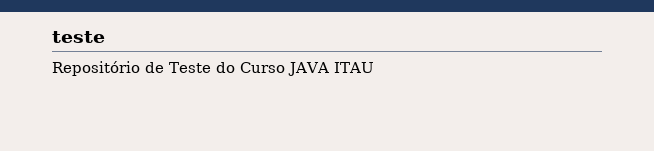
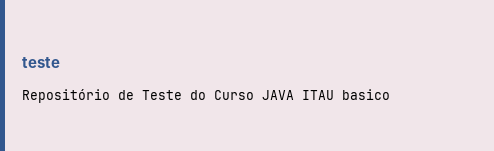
(374, 67) none -> [342,89,390,100] basico

